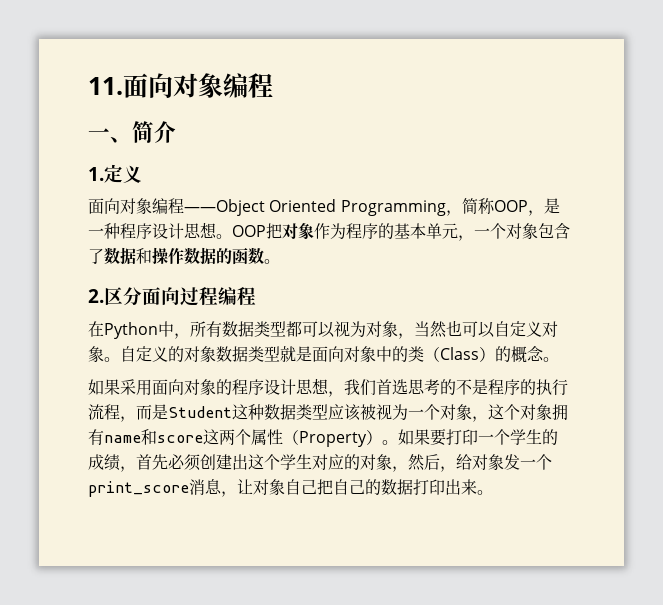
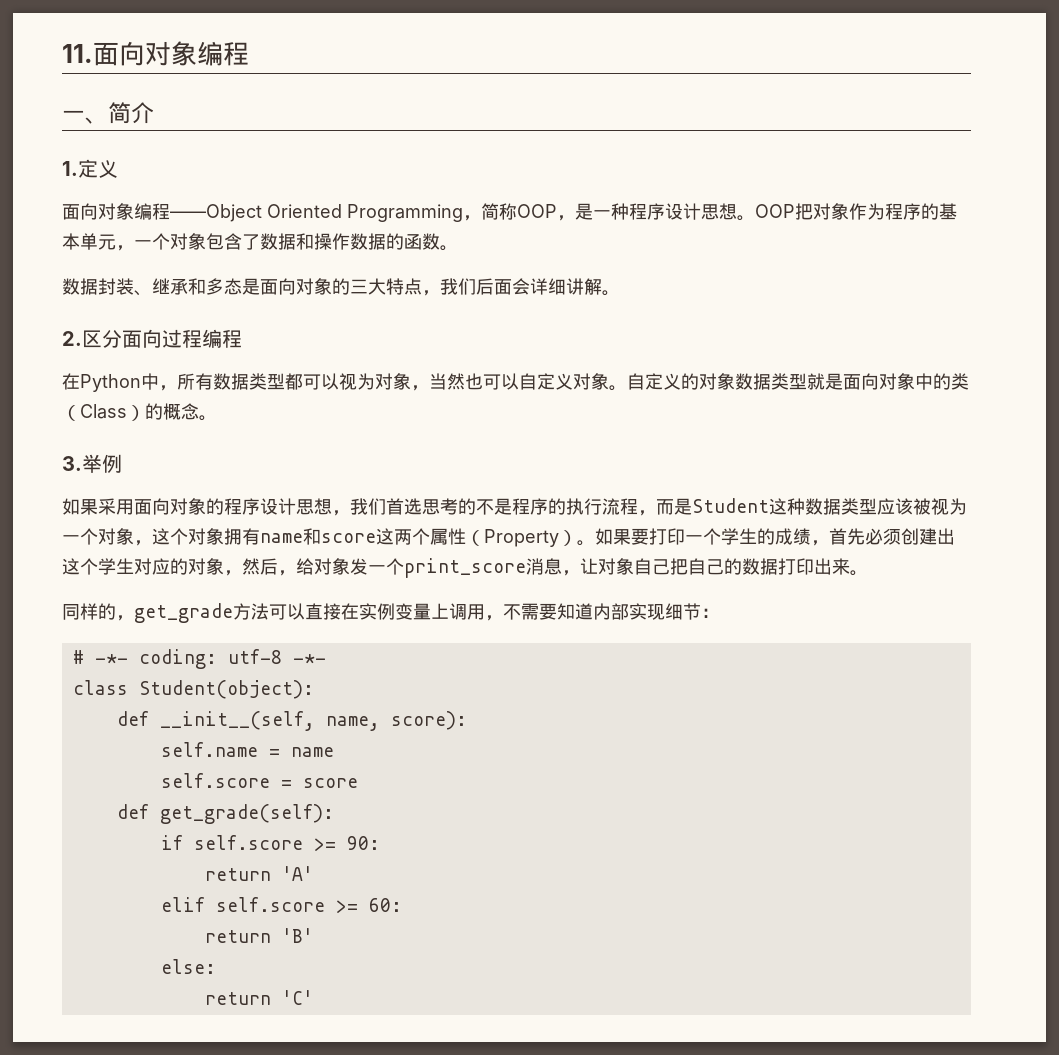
(280, 261) none -> [62,278,620,296] // 数据封装、继承和多态是面向对象的三大特点，我们后面会详细讲解。
(559, 359) none -> [62,454,122,473] // 3.举例
(493, 492) none -> [62,603,719,623] [72,649,326,669] [72,680,314,699] [116,711,467,731] [160,742,334,757] [160,773,358,788] [116,804,334,824] [160,835,380,851] [204,866,313,881] [160,897,402,913] [204,928,313,943] [160,959,216,974] [204,990,313,1005] // 同样的，get_grade方法可以直接在实例变量上调用，不需要知道内部实现细节： // # -*- coding: utf-8 -*- // class Student(object): // def __init__(self, name, score): // self.name = name // self.score = score // def get_grade(self): // if self.score >= 90: // return 'A' // elif self.score >= 60: // return 'B' // else: // return 'C'

